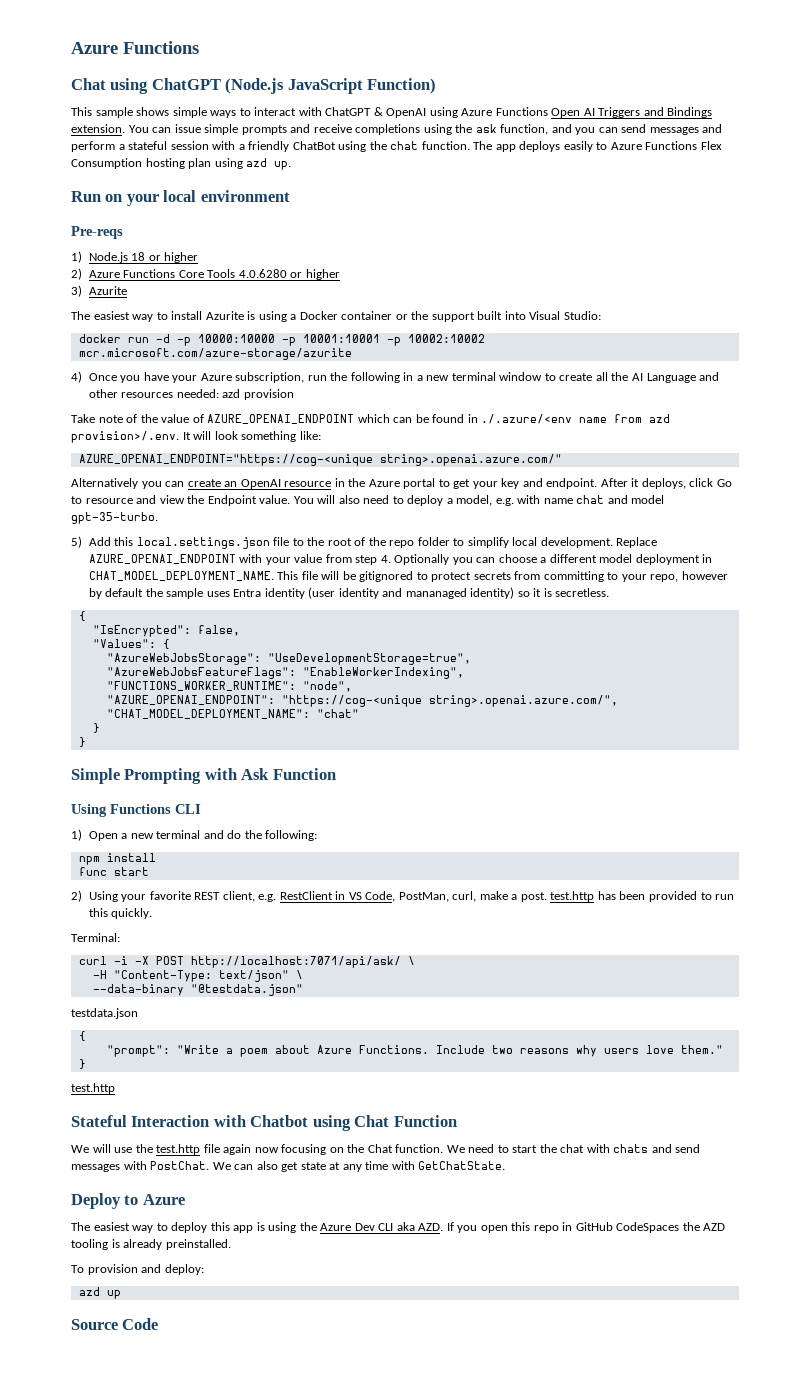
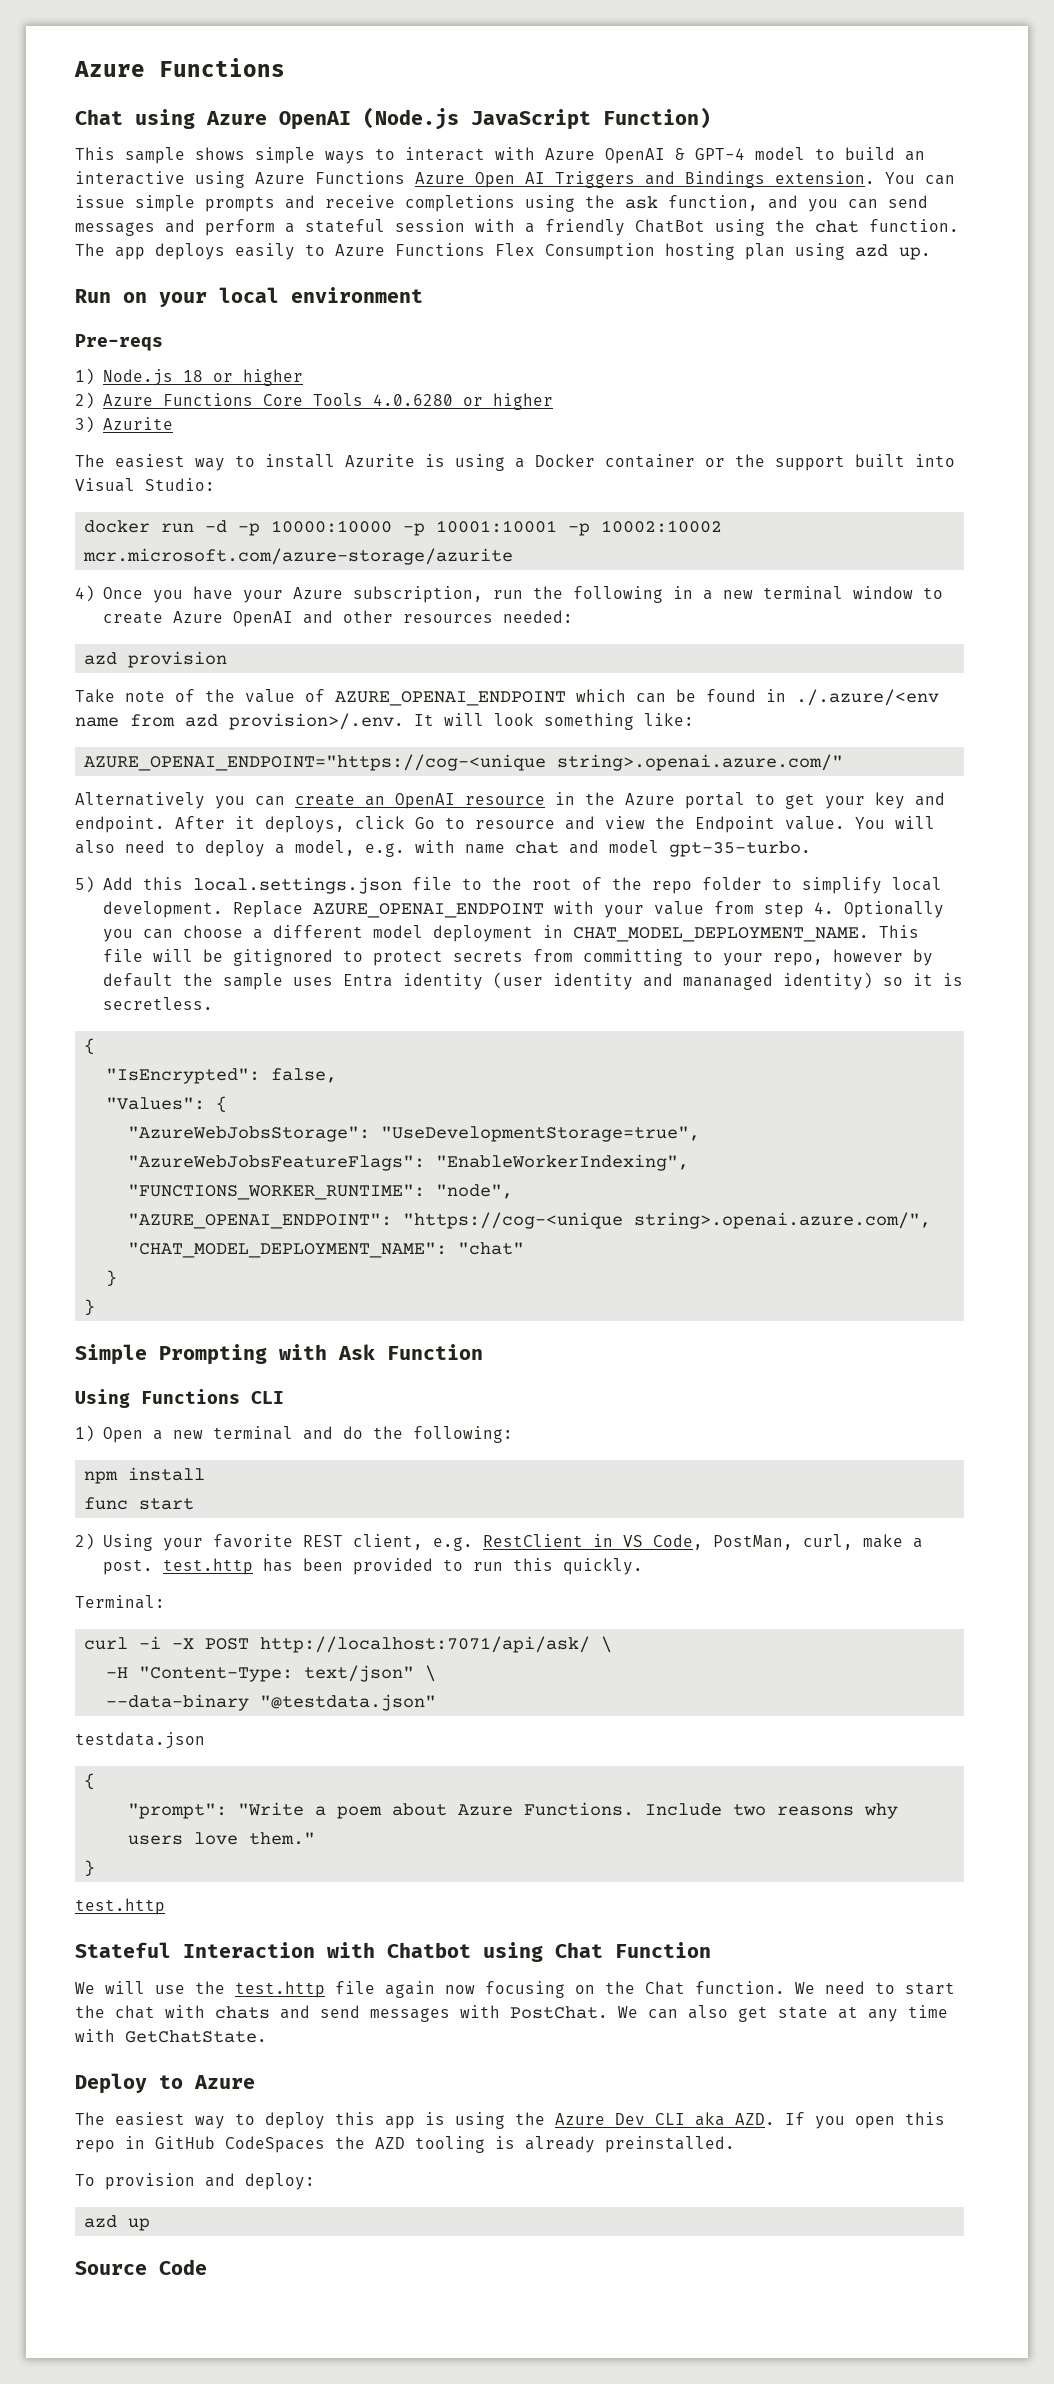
[151,78,221,90] ChatGPT -> [206,111,351,130] Azure OpenAI
[325,107,427,118] ChatGPT & OpenAI -> [545,147,925,164] [75,171,185,185] Azure OpenAI & GPT-4 model to build an interactive
(548, 111) none -> [415,172,465,184] Azure
[595,372,696,383] all the AI Language -> [172,611,293,627] Azure OpenAI
(219, 393) none -> (573, 616) //

